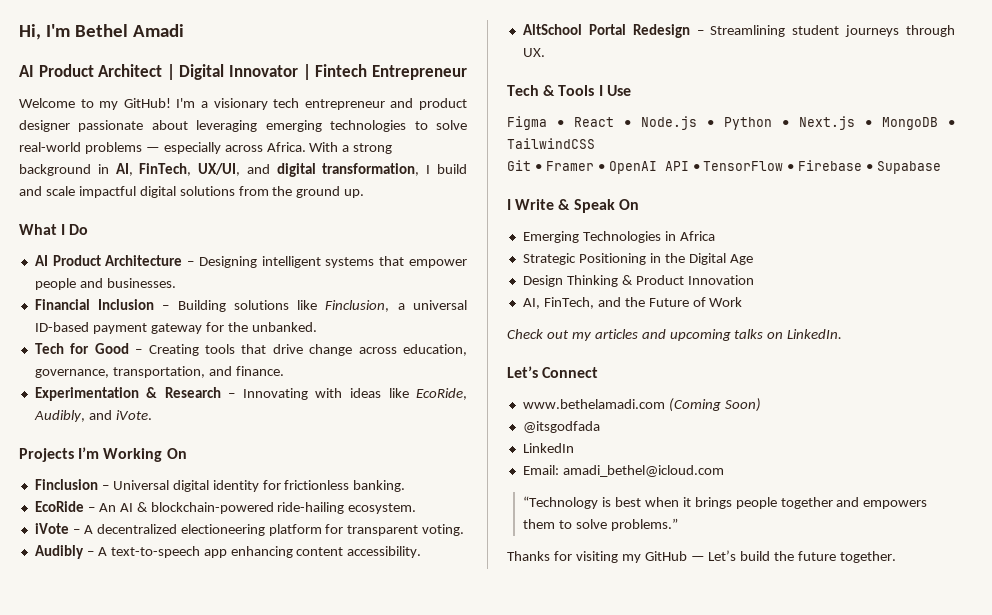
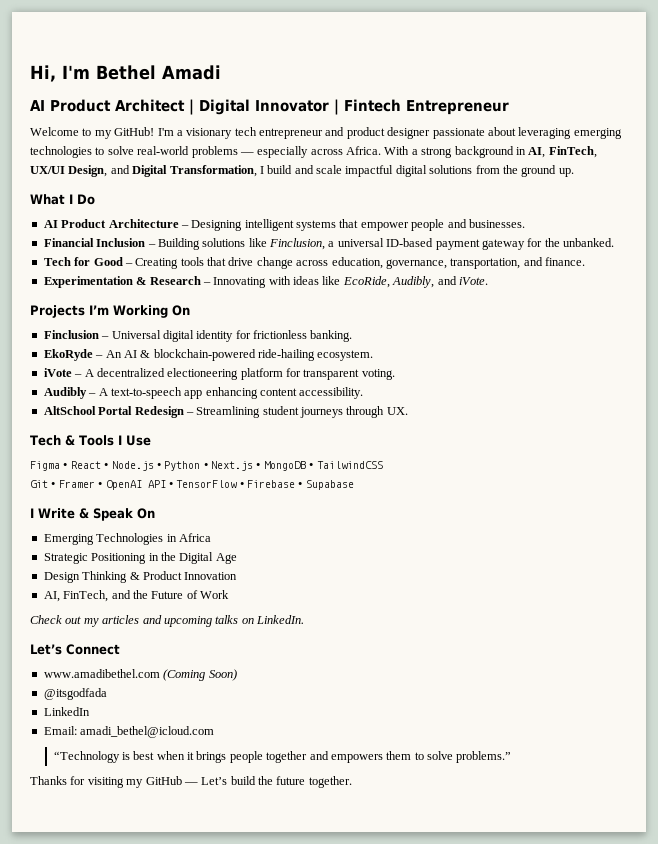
[198,163,420,177] UX/UI, and digital transformation, -> [30,165,257,177] UX/UI Design, and Digital Transformation,
[34,501,84,512] EcoRide -> [43,349,93,361] EkoRyde
[522,399,665,409] www.bethelamadi.com -> [43,669,160,678] www.amadibethel.com

